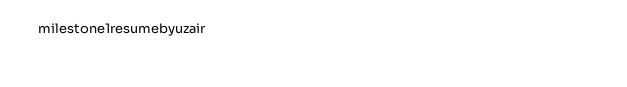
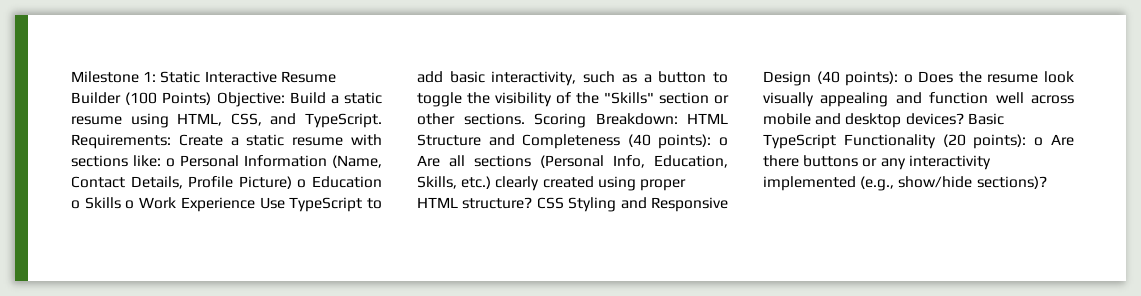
[38,23,206,36] milestone1resumebyuzair -> [71,71,336,83] [71,92,382,107] [71,113,382,128] [71,134,383,149] [71,155,382,168] [71,176,382,189] [71,197,382,212] [417,71,728,86] [417,92,729,107] [417,113,728,128] [417,134,728,149] [417,155,728,168] [417,176,686,191] [417,197,728,212] [763,71,1074,86] [763,92,1074,107] [763,113,1004,128] [763,134,1074,149] [763,155,991,170] [763,176,1047,191] Milestone 1: Static Interactive Resume Builder (100 Points) Objective: Build a static resume using HTML, CSS, and TypeScript. Requirements: Create a static resume with sections like: o Personal Information (Name, Contact Details, Profile Picture) o Education o Skills o Work Experience Use TypeScript to add basic interactivity, such as a button to toggle the visibility of the "Skills" section or other sections. Scoring Breakdown: HTML Structure and Completeness (40 points): o Are all sections (Personal Info, Education, Skills, etc.) clearly created using proper HTML structure? CSS Styling and Responsive Design (40 points): o Does the resume look visually appealing and function well across mobile and desktop devices? Basic TypeScript Functionality (20 points): o Are there buttons or any interactivity implemented (e.g., show/hide sections)?

